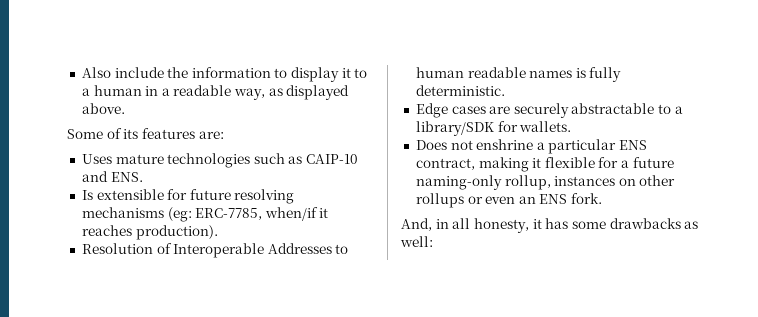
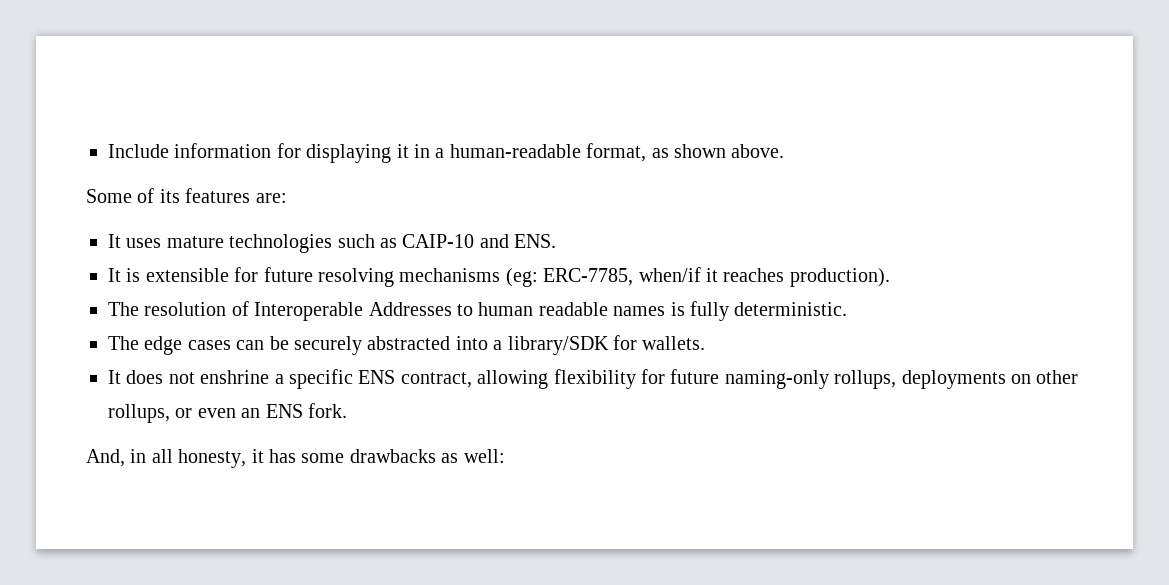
[81,67,368,82] [81,85,350,100] Also include the information to display it to a human in a readable way, as displayed -> [108,143,726,163] Include information for displaying it in a human-readable format, as shown
[81,154,112,164] Uses -> [108,234,162,248] It uses
[81,190,93,200] Is -> [108,268,141,282] It is
[81,243,153,254] Resolution -> [108,302,227,316] The resolution
[415,103,672,118] Edge cases are securely abstractable to -> [108,336,488,355] The edge cases can be securely abstracted into
[415,140,447,150] Does -> [108,370,164,384] It does
[548,139,617,154] particular -> [289,369,353,389] specific
[478,157,674,172] [415,175,616,190] making it flexible for a future naming-only rollup, instances -> [477,369,1006,389] allowing flexibility for future naming-only rollups, deployments
[415,193,464,208] rollups -> [108,404,170,423] rollups,

